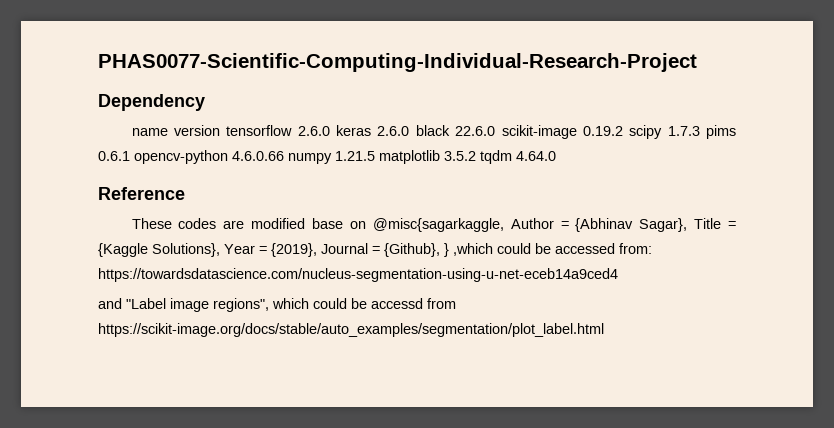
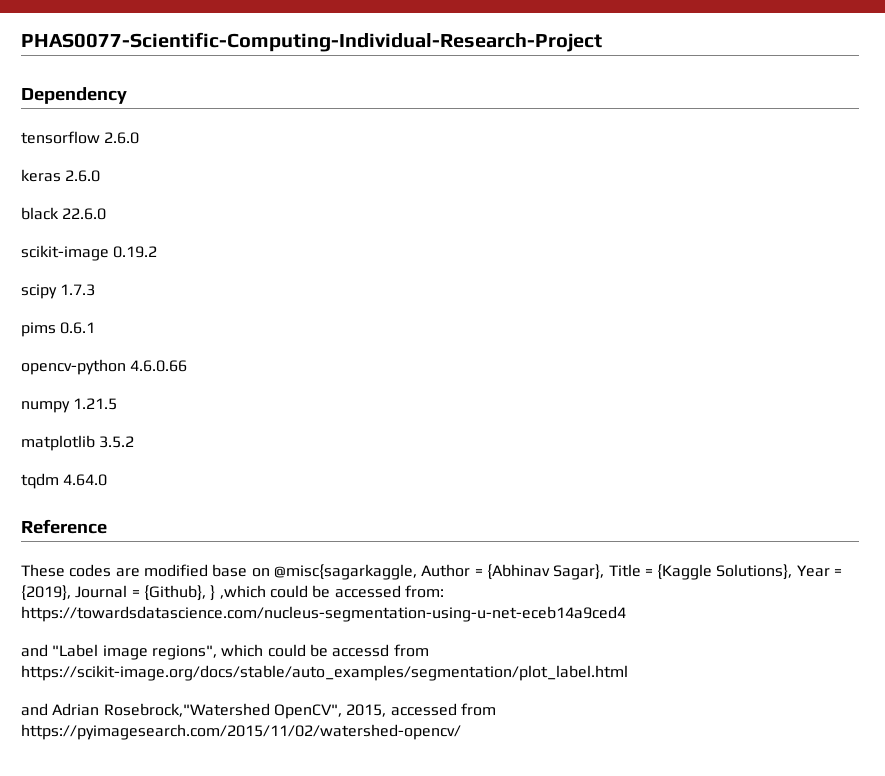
[131,125,220,136] name version -> (127, 95) none
(330, 131) none -> (140, 138) //
(410, 131) none -> (101, 176) //
(496, 131) none -> (107, 214) //
(623, 131) none -> (158, 252) //
(700, 131) none -> (96, 290) //
(130, 156) none -> (96, 328) //
(284, 156) none -> (188, 366) //
(375, 156) none -> (118, 404) //
(476, 156) none -> (135, 442) //
(604, 330) none -> [21,703,496,719] [21,724,461,740] // and Adrian Rosebrock,"Watershed OpenCV", 2015, accessed from https://pyimagesearch.com/2015/11/02/watershed-opencv/

